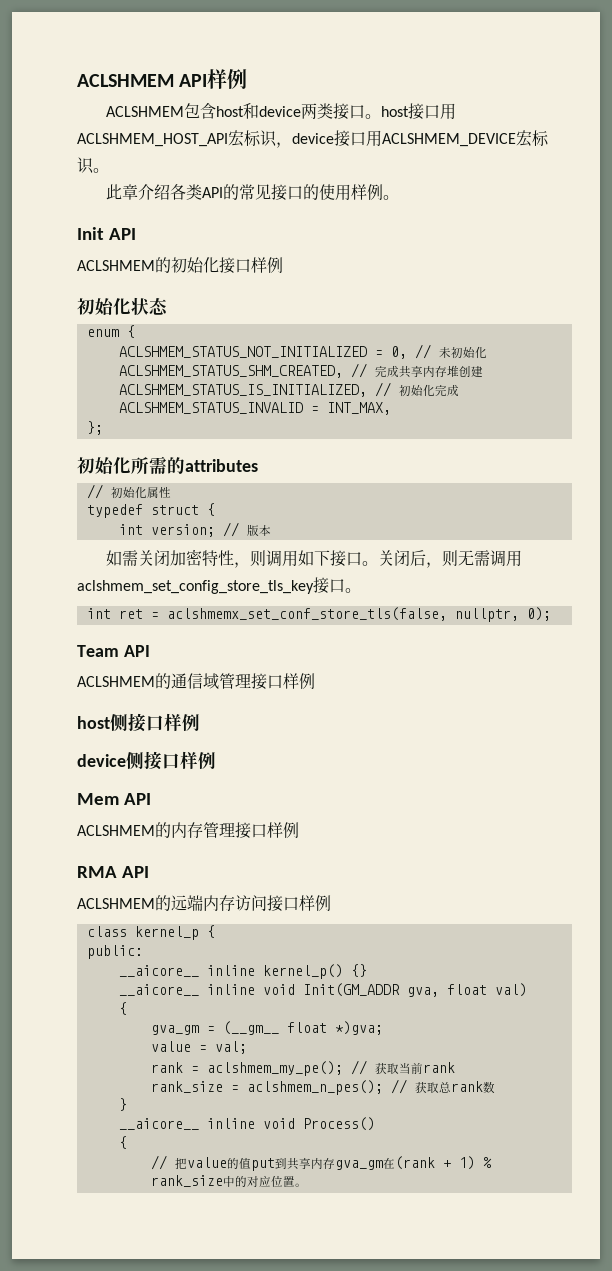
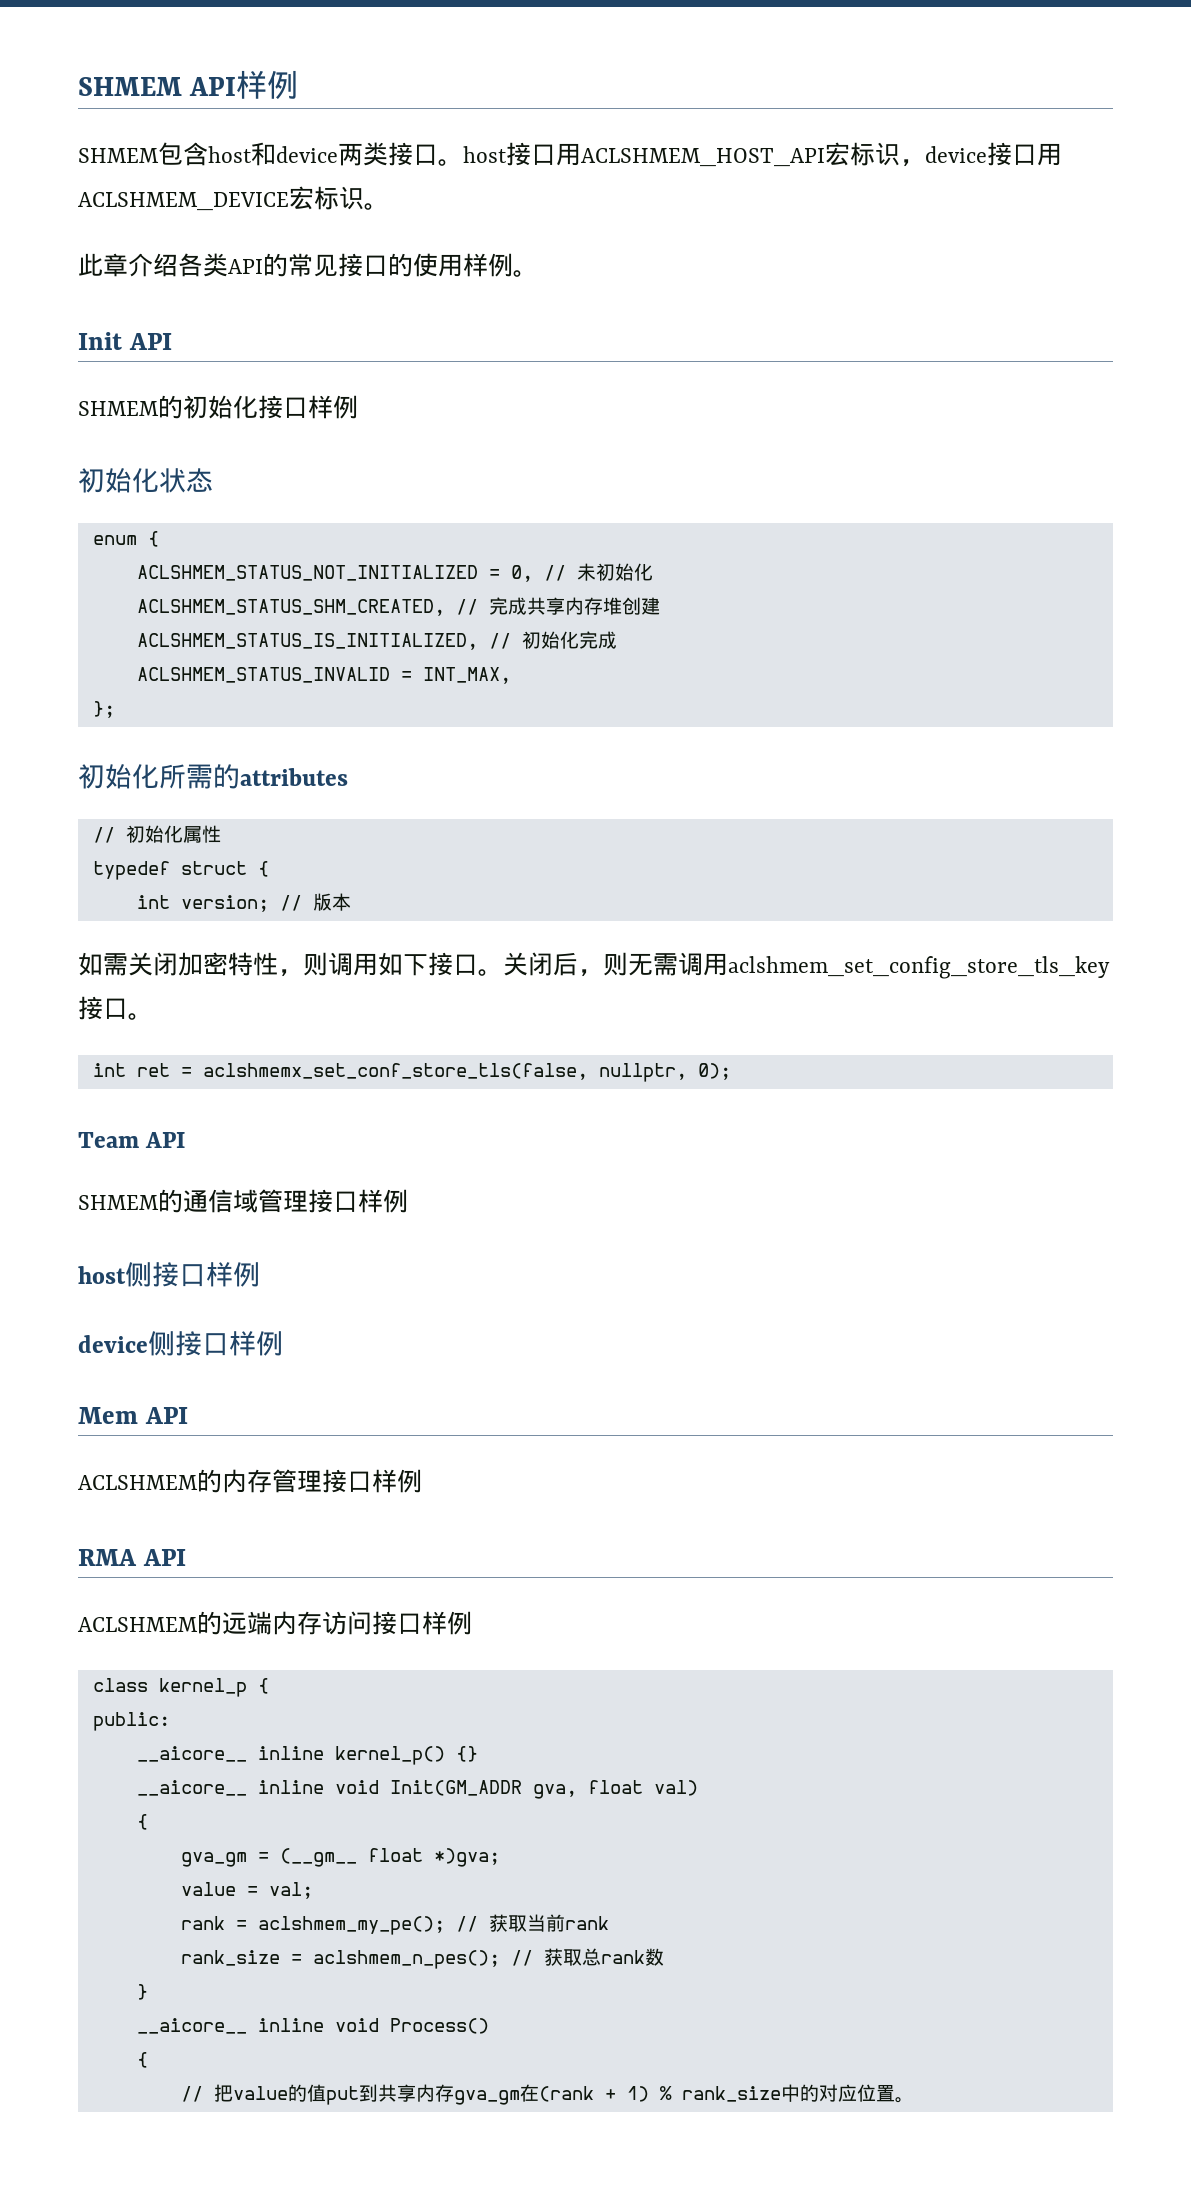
[77,74,174,87] ACLSHMEM -> [78,77,182,96] SHMEM
[106,106,185,117] ACLSHMEM -> [78,148,159,163] SHMEM
[77,260,155,271] ACLSHMEM -> [78,401,159,416] SHMEM
[77,676,155,687] ACLSHMEM -> [78,1195,159,1210] SHMEM

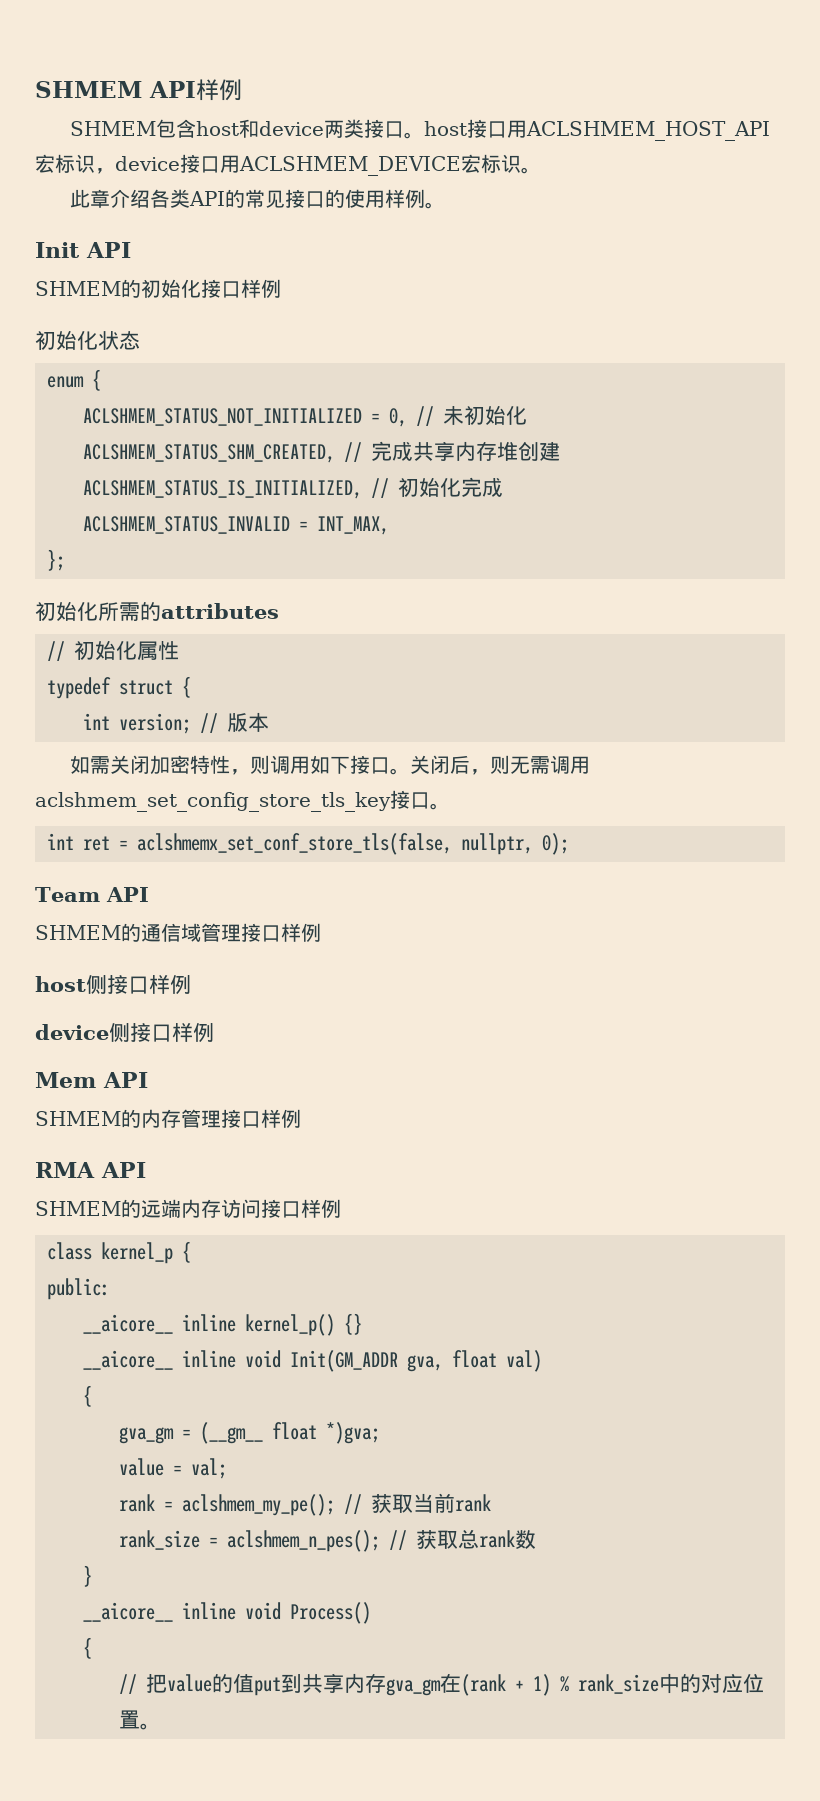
[78,1475,198,1490] ACLSHMEM -> [35,1111,121,1126] SHMEM
[78,1617,198,1632] ACLSHMEM -> [35,1201,121,1216] SHMEM

